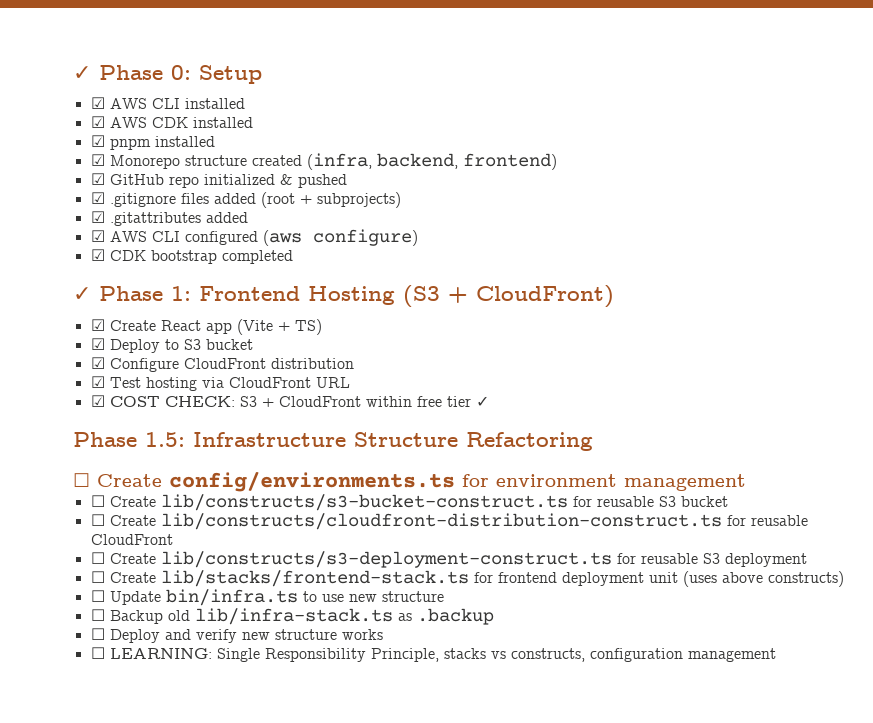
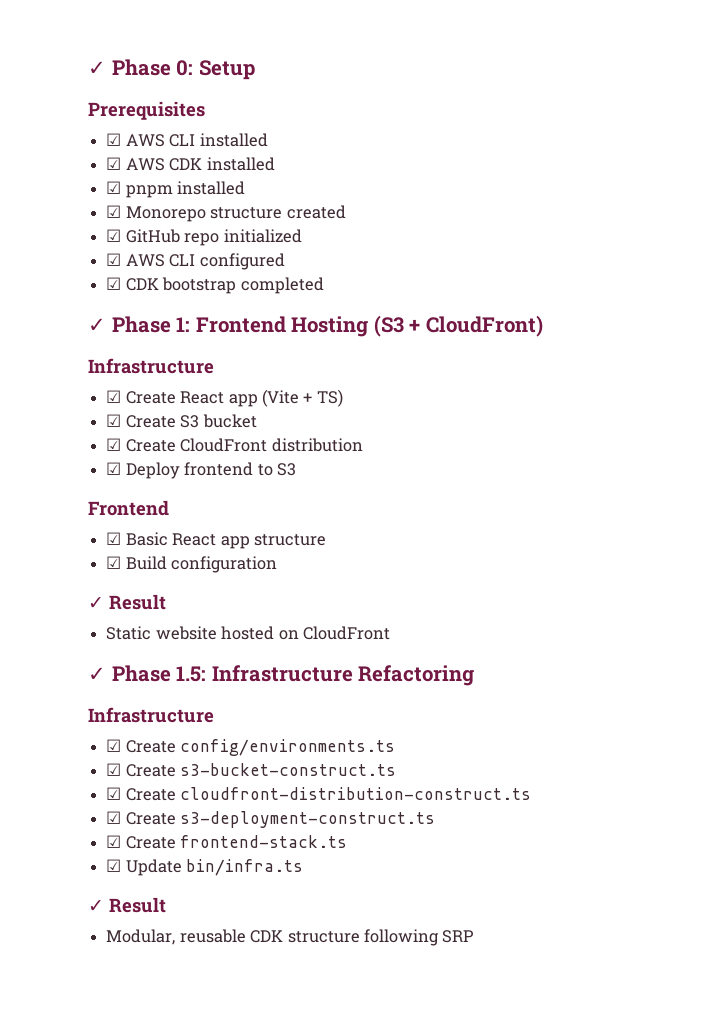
(262, 74) none -> [88,101,205,120] // Prerequisites
[306,153,557,170] (infra, backend, frontend) -> (346, 212) none
[279,174,347,188] [90,192,401,208] [90,211,248,226] & pushed // ☑ .gitignore files added (root + subprojects) // ☑ .gitattributes added -> (302, 236) none
[262,229,418,246] (aws configure) -> (285, 261) none
(614, 296) none -> [88,358,214,374] // Infrastructure
[109,339,179,353] Deploy to -> [125,415,176,428] Create
[109,358,179,372] Configure -> [125,439,176,452] Create
[109,377,350,391] [90,395,489,407] Test hosting via CloudFront URL // ☑ COST CHECK: S3 + CloudFront within free tier ✓ // -> [125,462,296,479] [88,500,169,516] [106,532,326,549] [106,556,278,573] [88,594,166,610] [106,626,390,640] [88,667,106,681] Deploy frontend to S3 // Frontend // ☑ Basic React app structure // ☑ Build configuration // ✓ Result // Static website hosted on CloudFront // ✓
[354,432,458,447] Structure -> (353, 673) none
[73,473,90,487] ☐ -> [88,707,214,723] [106,739,122,752] Infrastructure // ☑
[462,474,746,491] [90,494,728,511] [90,513,808,530] [90,534,173,545] [90,551,807,568] [90,570,844,587] [90,589,444,606] [90,608,494,625] [90,628,383,643] [90,647,776,662] for environment management // ☐ Create lib/constructs/s3-bucket-construct.ts for reusable S3 bucket // ☐ Create lib/constructs/cloudfront-distribution-construct.ts for reusable CloudFront // ☐ Create lib/constructs/s3-deployment-construct.ts for reusable S3 deployment // ☐ Create lib/stacks/frontend-stack.ts for frontend deployment unit (uses above constructs) // ☐ Update bin/infra.ts to use new structure // ☐ Backup old lib/infra-stack.ts as .backup // ☐ Deploy and verify new structure works // ☐ LEARNING: Single Responsibility Principle, stacks vs constructs, configuration management -> [106,763,397,777] [106,787,532,801] [106,811,436,828] [106,835,348,849] [106,859,304,876] [88,897,166,913] [106,929,474,946] // ☑ Create s3-bucket-construct.ts // ☑ Create cloudfront-distribution-construct.ts // ☑ Create s3-deployment-construct.ts // ☑ Create frontend-stack.ts // ☑ Update bin/infra.ts // ✓ Result // Modular, reusable CDK structure following SRP

